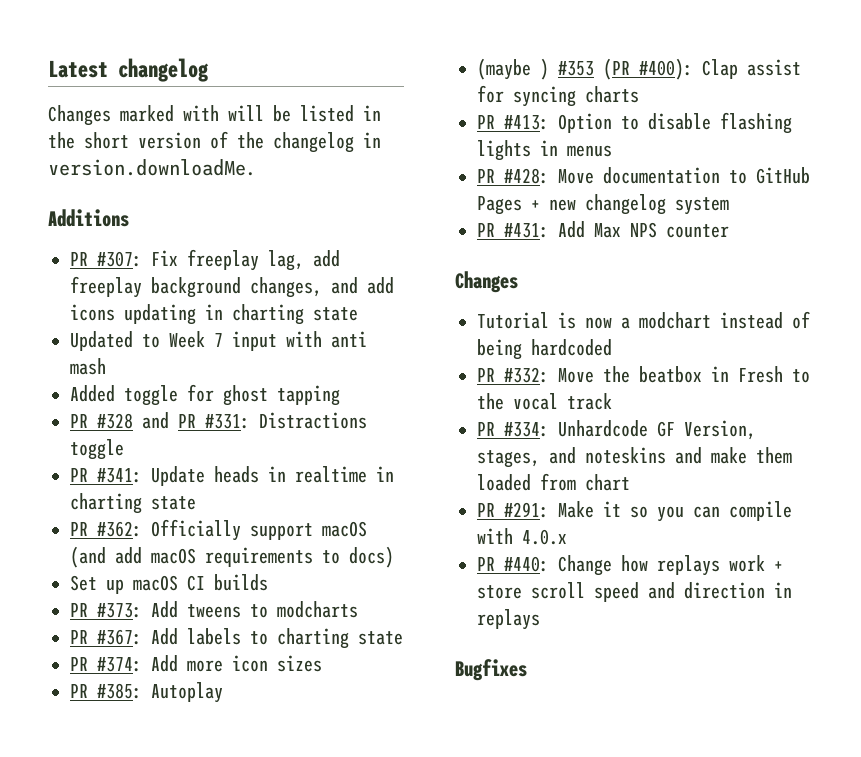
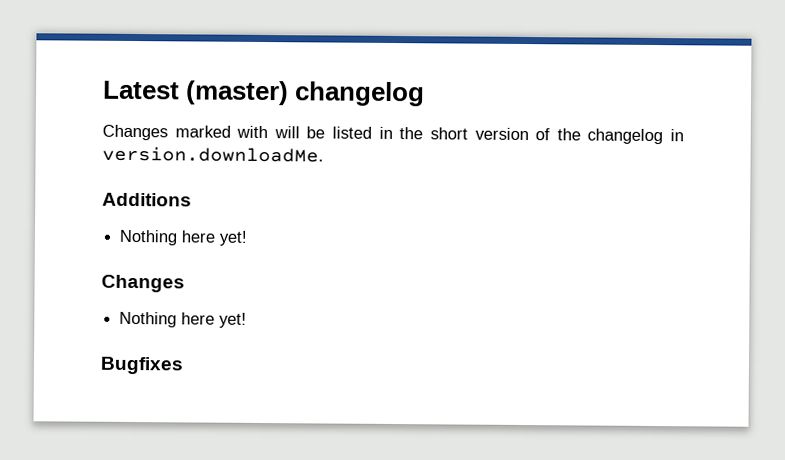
(108, 69) none -> [185,80,290,106] (master)
[70,249,340,271] [70,276,394,298] [70,304,358,325] [70,331,367,351] [70,358,106,375] [70,384,340,406] [70,412,367,429] [70,439,124,460] [70,466,394,486] [70,493,196,514] [70,519,367,541] [70,546,394,568] [70,574,268,594] [70,601,358,618] [70,628,403,649] [70,655,322,672] [70,682,223,703] [477,58,801,80] [477,85,639,107] [477,112,792,134] [477,140,612,161] [477,167,810,184] [477,194,729,215] [477,221,729,238] [455,271,518,293] [477,311,810,329] [477,339,612,360] [477,366,810,383] [477,393,612,410] [477,420,756,440] [477,447,792,468] [477,473,630,491] [477,501,792,522] [477,528,567,545] [477,555,783,576] [477,582,792,602] [477,609,540,630] PR #307: Fix freeplay lag, add freeplay background changes, and add icons updating in charting state // Updated to Week 7 input with anti mash // Added toggle for ghost tapping // PR #328 and PR #331: Distractions toggle // PR #341: Update heads in realtime in charting state // PR #362: Officially support macOS (and add macOS requirements to docs) // Set up macOS CI builds // PR #373: Add tweens to modcharts // PR #367: Add labels to charting state // PR #374: Add more icon sizes // PR #385: Autoplay // (maybe ) #353 (PR #400): Clap assist for syncing charts // PR #413: Option to disable flashing lights in menus // PR #428: Move documentation to GitHub Pages + new changelog system // PR #431: Add Max NPS counter // Changes // Tutorial is now a modchart instead of being hardcoded // PR #332: Move the beatbox in Fresh to the vocal track // PR #334: Unhardcode GF Version, stages, and noteskins and make them loaded from chart // PR #291: Make it so you can compile with 4.0.x // PR #440: Change how replays work + store scroll speed and direction in replays -> [119,229,248,246] [101,274,185,293] [119,311,248,328] Nothing here yet! // Changes // Nothing here yet!

